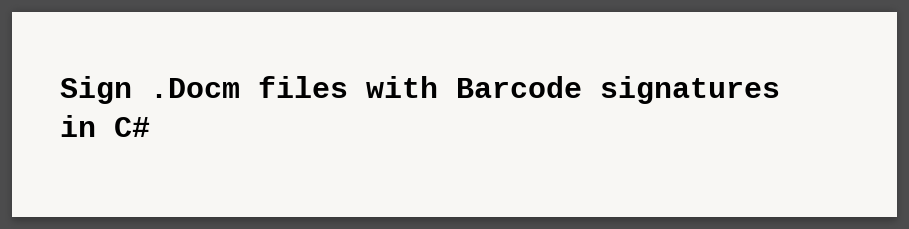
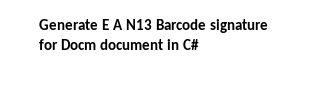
[60,76,780,104] Sign .Docm files with Barcode signatures -> [39,19,269,33] [39,39,164,50] Generate E A N13 Barcode signature for Docm document

